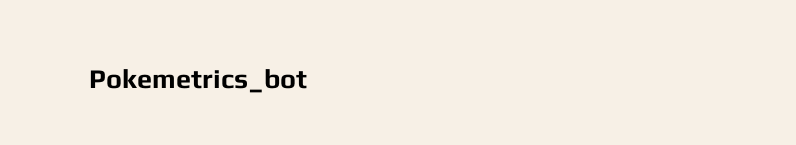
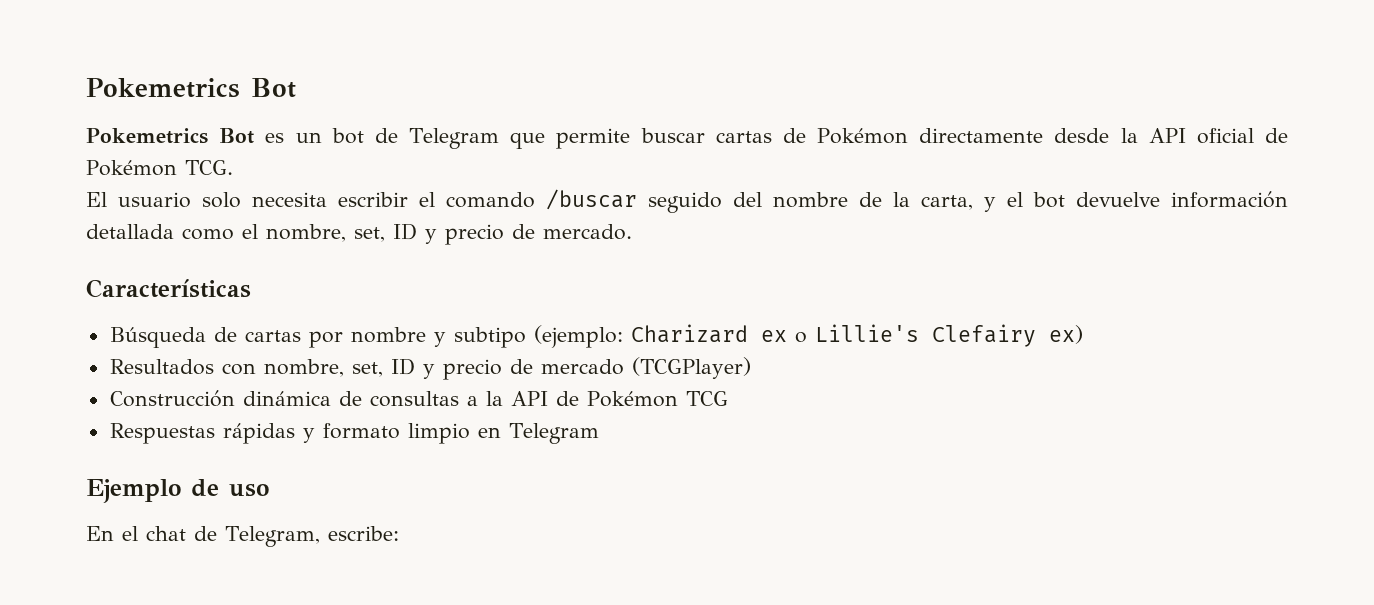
[89,69,307,93] Pokemetrics_bot -> [86,78,296,98] [86,128,1288,149] [86,160,233,176] [86,189,1288,213] [86,223,632,245] [86,279,251,298] [109,324,1083,348] [109,357,751,380] [109,390,728,407] [109,423,599,444] [86,479,269,503] [86,526,399,547] Pokemetrics Bot // Pokemetrics Bot es un bot de Telegram que permite buscar cartas de Pokémon directamente desde la API oficial de Pokémon TCG. // El usuario solo necesita escribir el comando /buscar seguido del nombre de la carta, y el bot devuelve información detallada como el nombre, set, ID y precio de mercado. // Características // Búsqueda de cartas por nombre y subtipo (ejemplo: Charizard ex o Lillie's Clefairy ex) // Resultados con nombre, set, ID y precio de mercado (TCGPlayer) // Construcción dinámica de consultas a la API de Pokémon TCG // Respuestas rápidas y formato limpio en Telegram // Ejemplo de uso // En el chat de Telegram, escribe:

